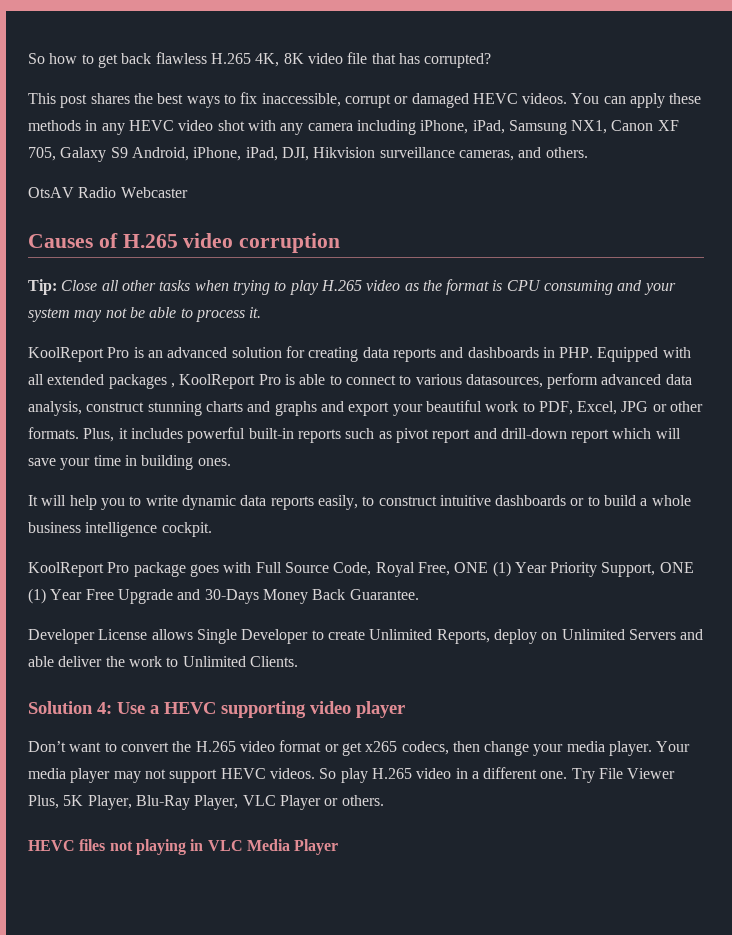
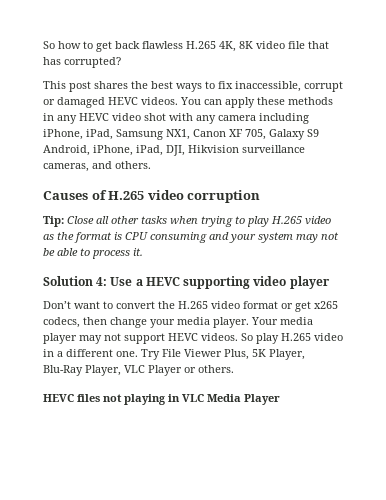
[28,187,188,198] // OtsAV Radio Webcaster -> (151, 165) none
[28,346,691,362] [28,373,692,389] [28,400,704,416] [28,427,681,443] [28,455,231,470] [28,495,691,510] [28,522,212,537] [28,561,694,577] [28,588,419,604] [28,629,704,644] [28,656,298,667] // KoolReport Pro is an advanced solution for creating data reports and dashboards in PHP. Equipped with all extended packages , KoolReport Pro is able to connect to various datasources, perform advanced data analysis, construct stunning charts and graphs and export your beautiful work to PDF, Excel, JPG or other formats. Plus, it includes powerful built-in reports such as pivot report and drill-down report which will save your time in building ones. // It will help you to write dynamic data reports easily, to construct intuitive dashboards or to build a whole business intelligence cockpit. // KoolReport Pro package goes with Full Source Code, Royal Free, ONE (1) Year Priority Support, ONE (1) Year Free Upgrade and 30-Days Money Back Guarantee. // Developer License allows Single Developer to create Unlimited Reports, deploy on Unlimited Servers and able deliver the work to Unlimited Clients. -> (143, 252) none

